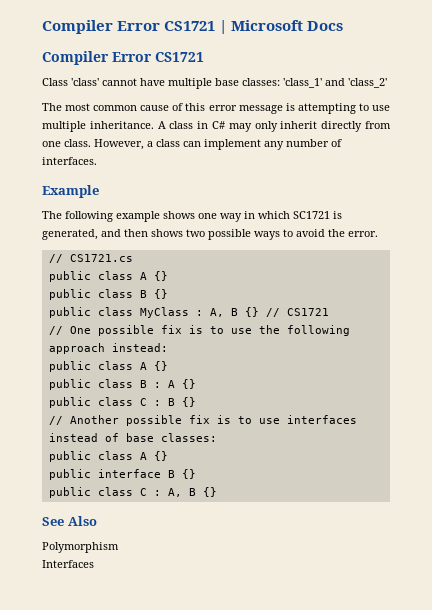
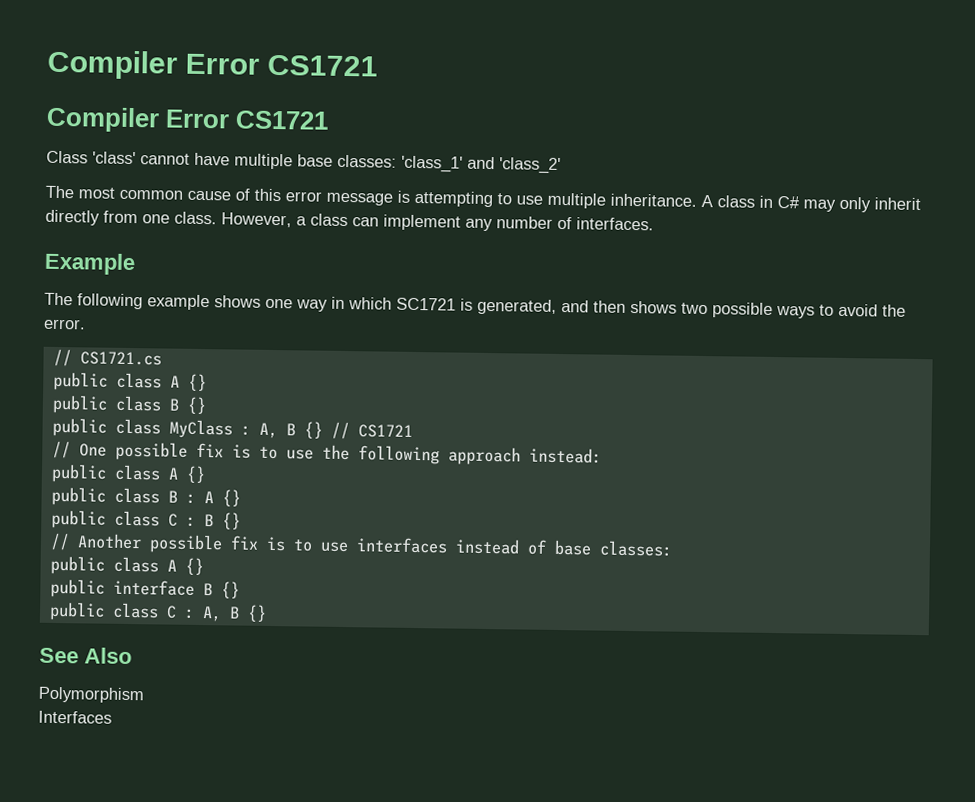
[42,20,344,34] Compiler Error CS1721 | Microsoft Docs -> [47,49,379,80] Compiler Error CS1721

